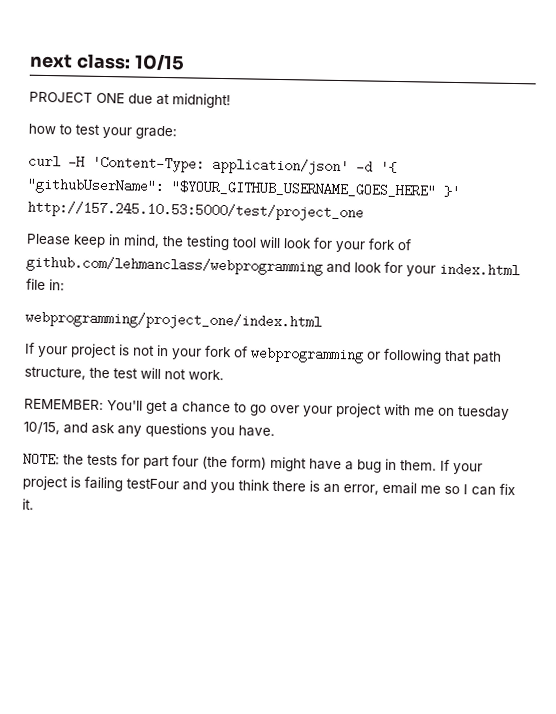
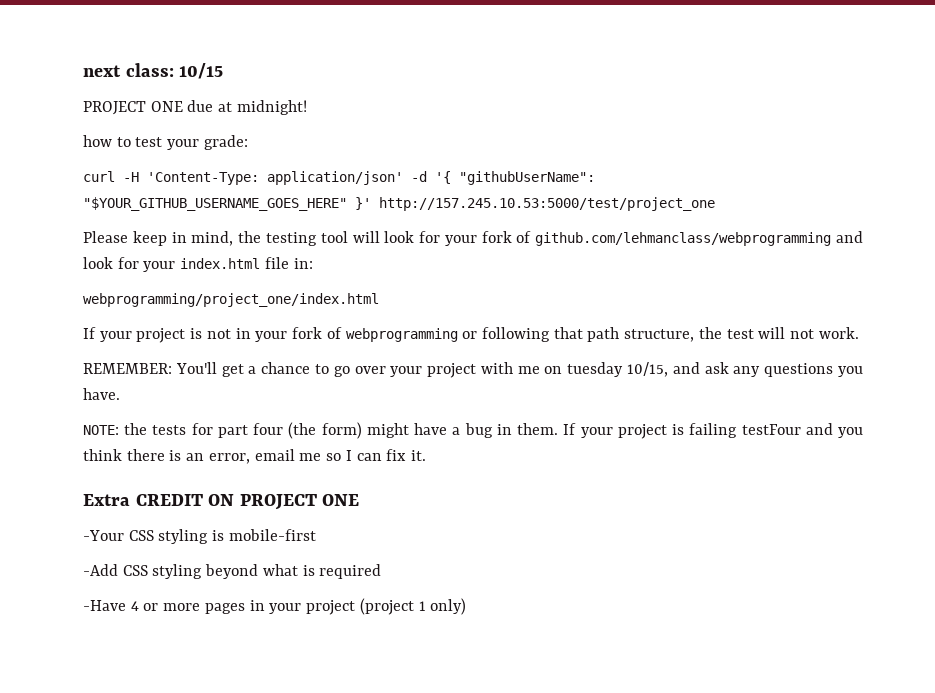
(34, 504) none -> [83,494,360,510] [83,529,316,544] [83,564,382,579] [83,598,467,615] // Extra CREDIT ON PROJECT ONE // -Your CSS styling is mobile-first // -Add CSS styling beyond what is required // -Have 4 or more pages in your project (project 1 only)

